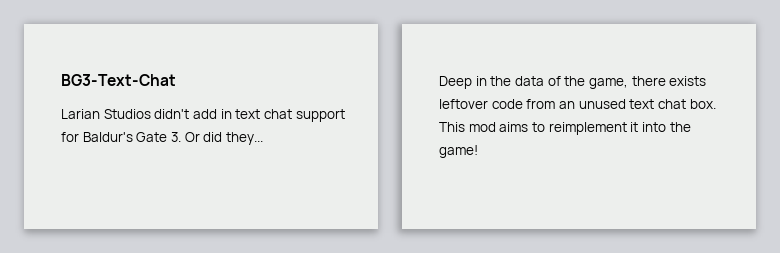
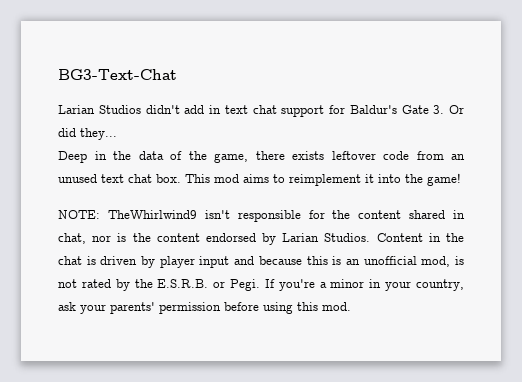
(478, 151) none -> [58,210,465,222] [58,233,465,245] [58,256,464,268] [58,279,465,291] [58,302,351,314] // NOTE: TheWhirlwind9 isn't responsible for the content shared in chat, nor is the content endorsed by Larian Studios. Content in the chat is driven by player input and because this is an unofficial mod, is not rated by the E.S.R.B. or Pegi. If you're a minor in your country, ask your parents' permission before using this mod.

